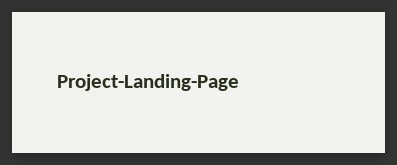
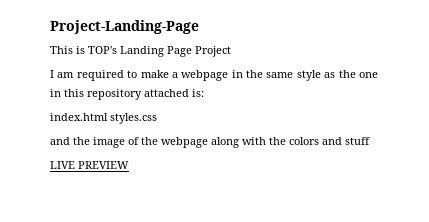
(239, 82) none -> [50,46,231,57] [50,70,378,81] [50,89,204,100] [50,113,157,124] [50,137,370,148] [50,161,129,169] // This is TOP's Landing Page Project // I am required to make a webpage in the same style as the one in this repository attached is: // index.html styles.css // and the image of the webpage along with the colors and stuff // LIVE PREVIEW

